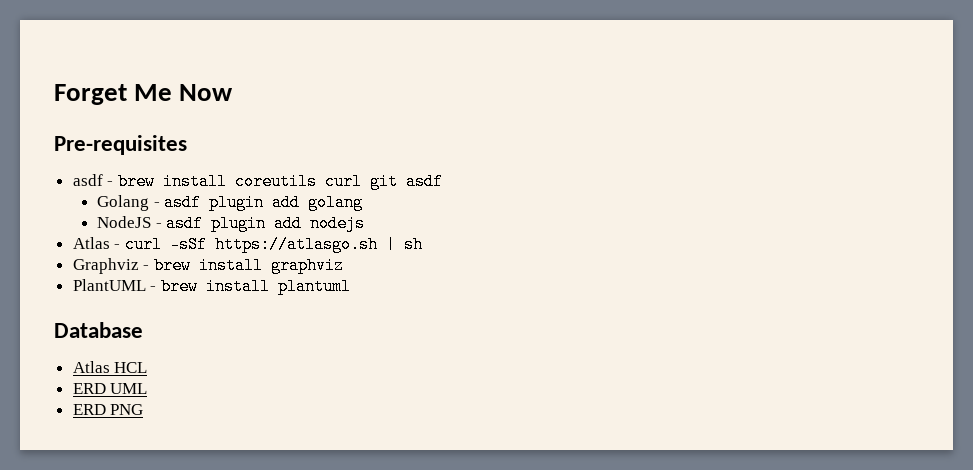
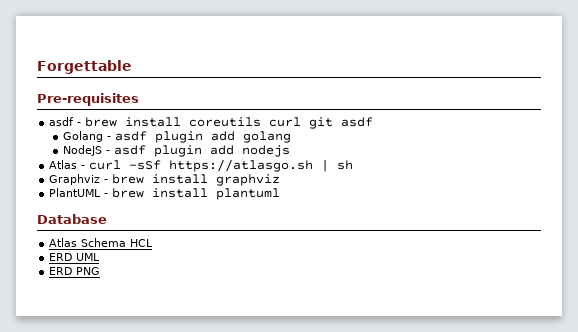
[54,84,234,105] Forget Me Now -> [37,60,132,74] Forgettable
(110, 367) none -> [81,238,127,247] Schema

